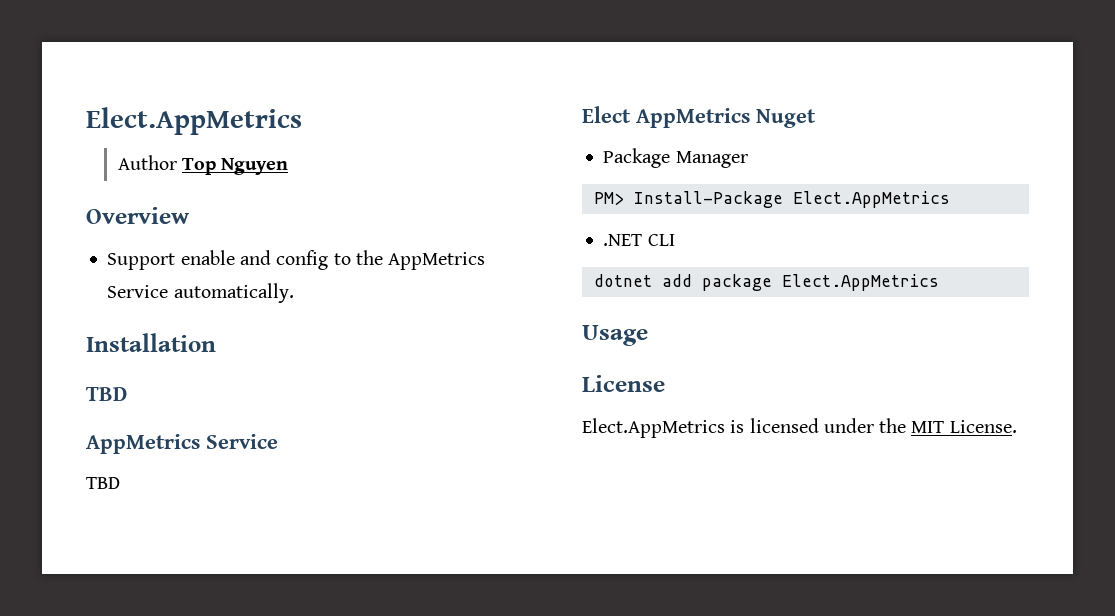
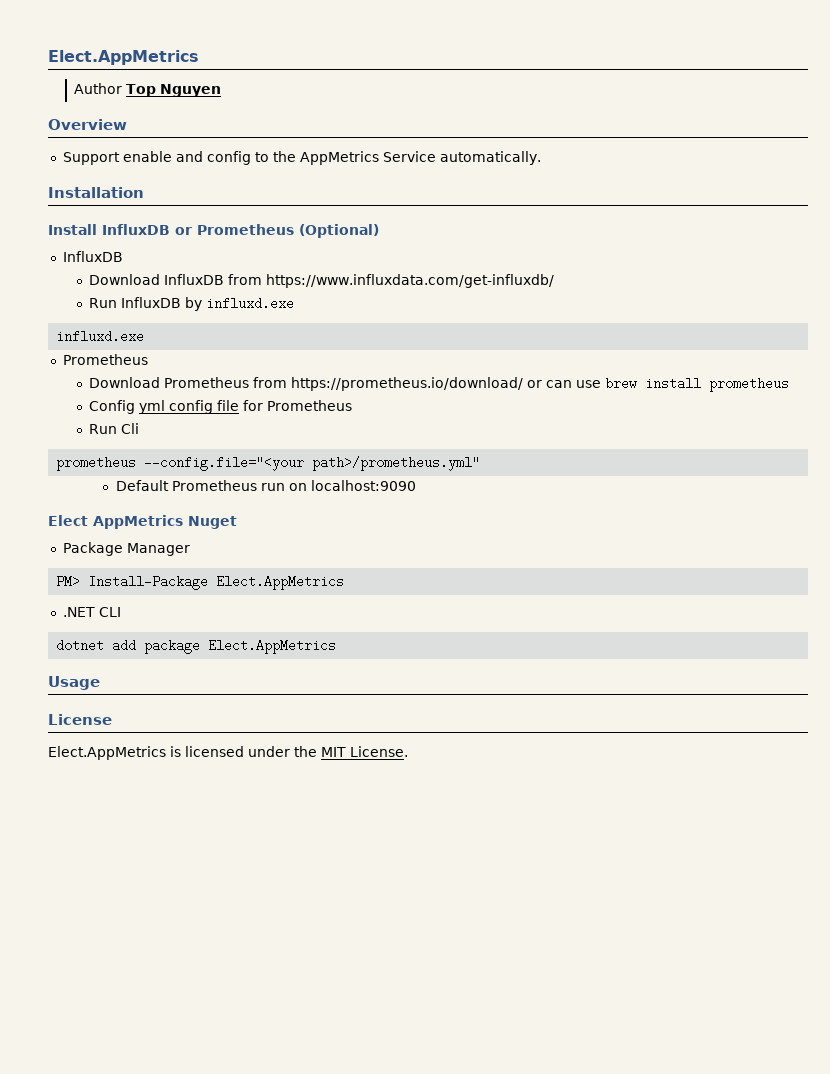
[86,387,127,401] [86,434,278,454] [86,477,120,489] TBD // AppMetrics Service // TBD -> [48,224,379,238] [62,251,123,262] [89,274,555,288] [89,297,295,311] [56,330,145,343] [62,354,148,365] [89,377,790,392] [89,400,353,414] [89,423,140,434] [56,456,481,471] [115,480,416,491] Install InfluxDB or Prometheus (Optional) // InfluxDB // Download InfluxDB from https://www.influxdata.com/get-influxdb/ // Run InfluxDB by influxd.exe // influxd.exe // Prometheus // Download Prometheus from https://prometheus.io/download/ or can use brew install prometheus // Config yml config file for Prometheus // Run Cli // prometheus --config.file="<your path>/prometheus.yml" // Default Prometheus run on localhost:9090

